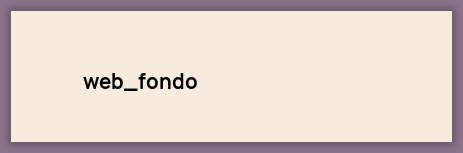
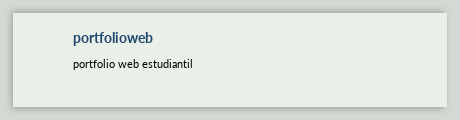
[83,73,198,91] web_fondo -> [73,32,153,46] [73,59,193,70] portfolioweb // portfolio web estudiantil

